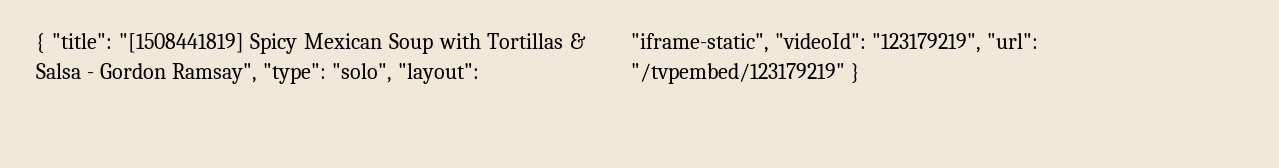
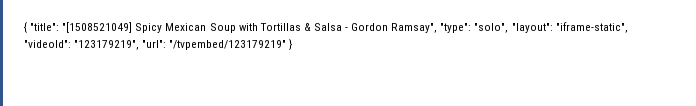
[118,33,244,53] "[1508441819] -> [62,22,133,33] "[1508521049]

